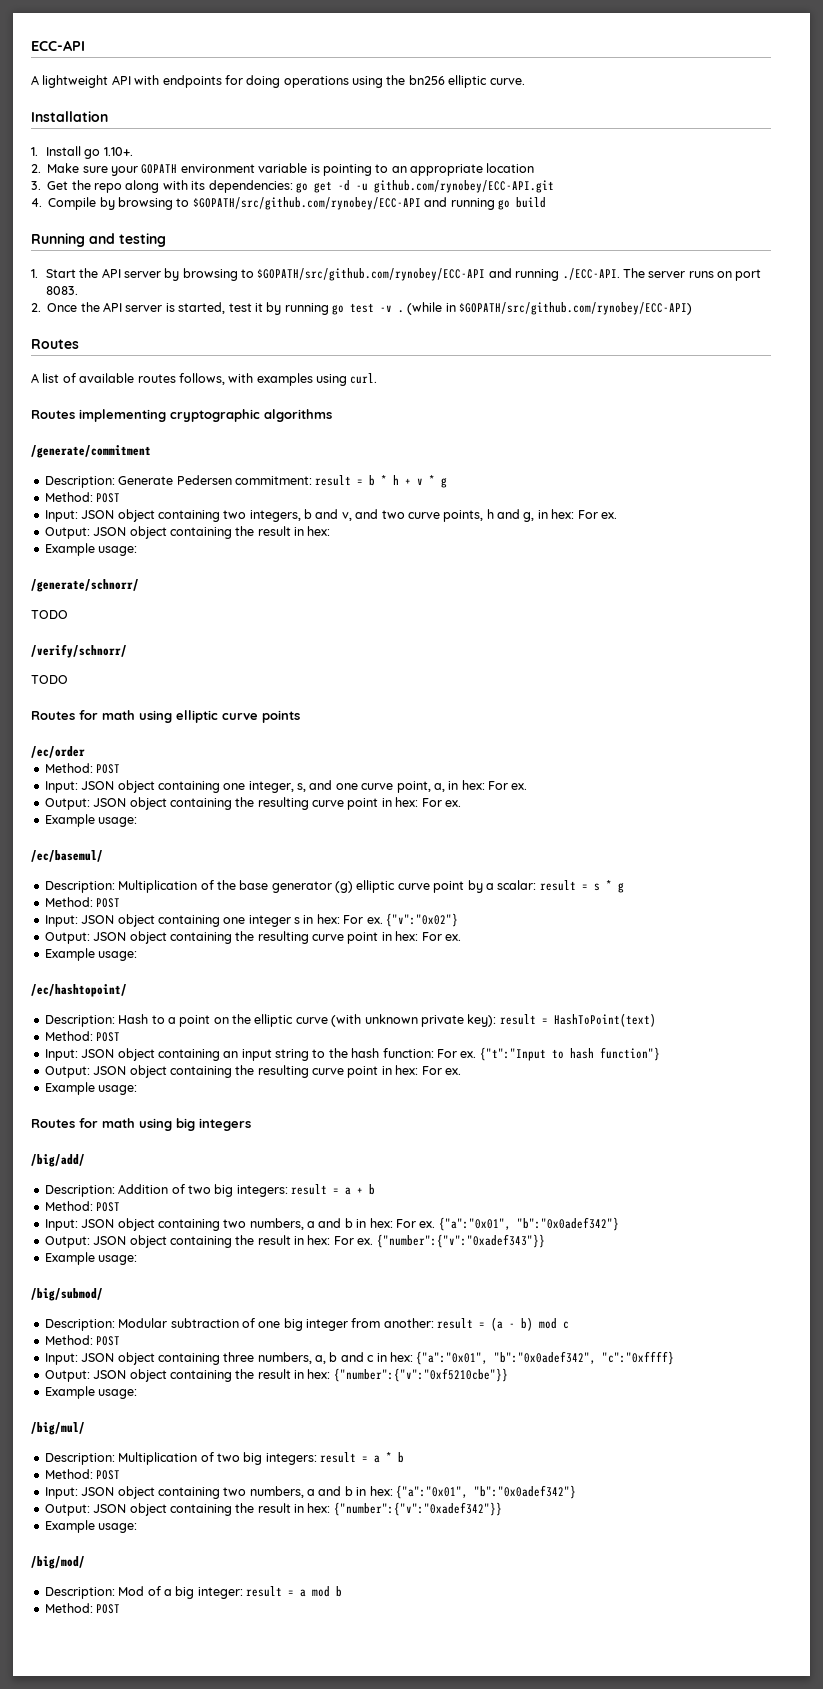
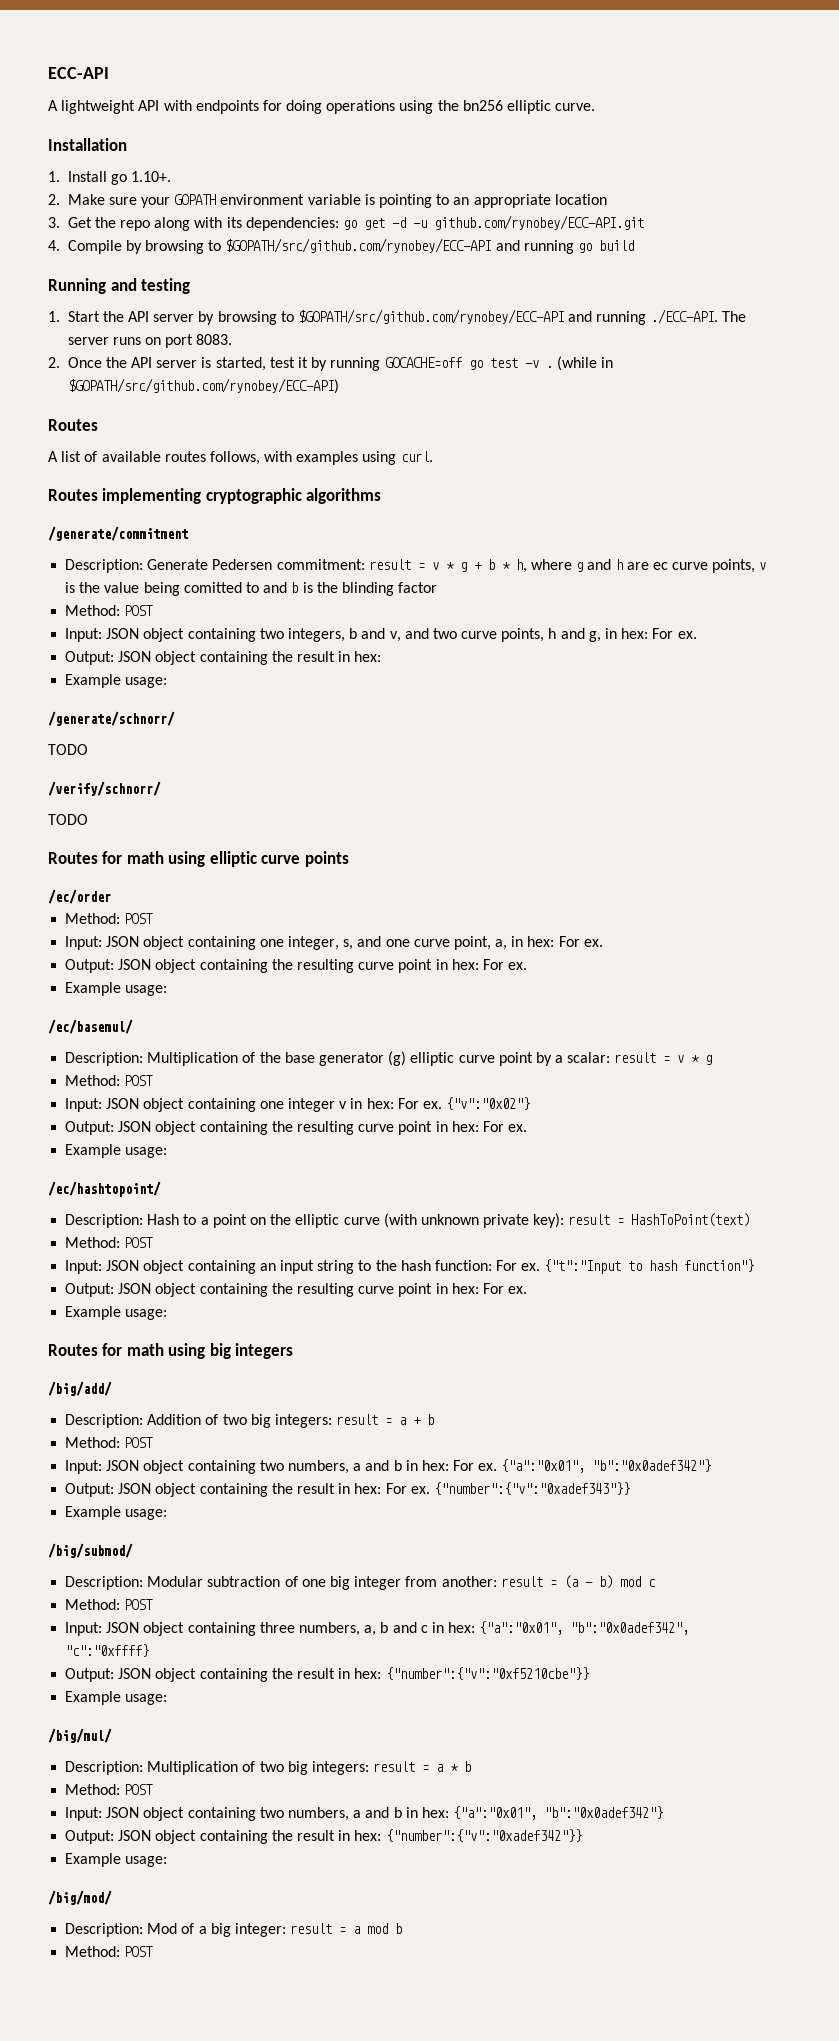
(329, 309) none -> [384,357,462,368] GOCACHE=off
[369,475,448,488] b * h + v * g -> [431,559,767,573] [65,582,438,596] v * g + b * h, where g and h are ec curve points, v is the value being comitted to and b is the blinding factor
[593,883,600,891] s -> [677,1055,685,1063] v
[294,917,300,924] s -> [339,1101,348,1109] v

